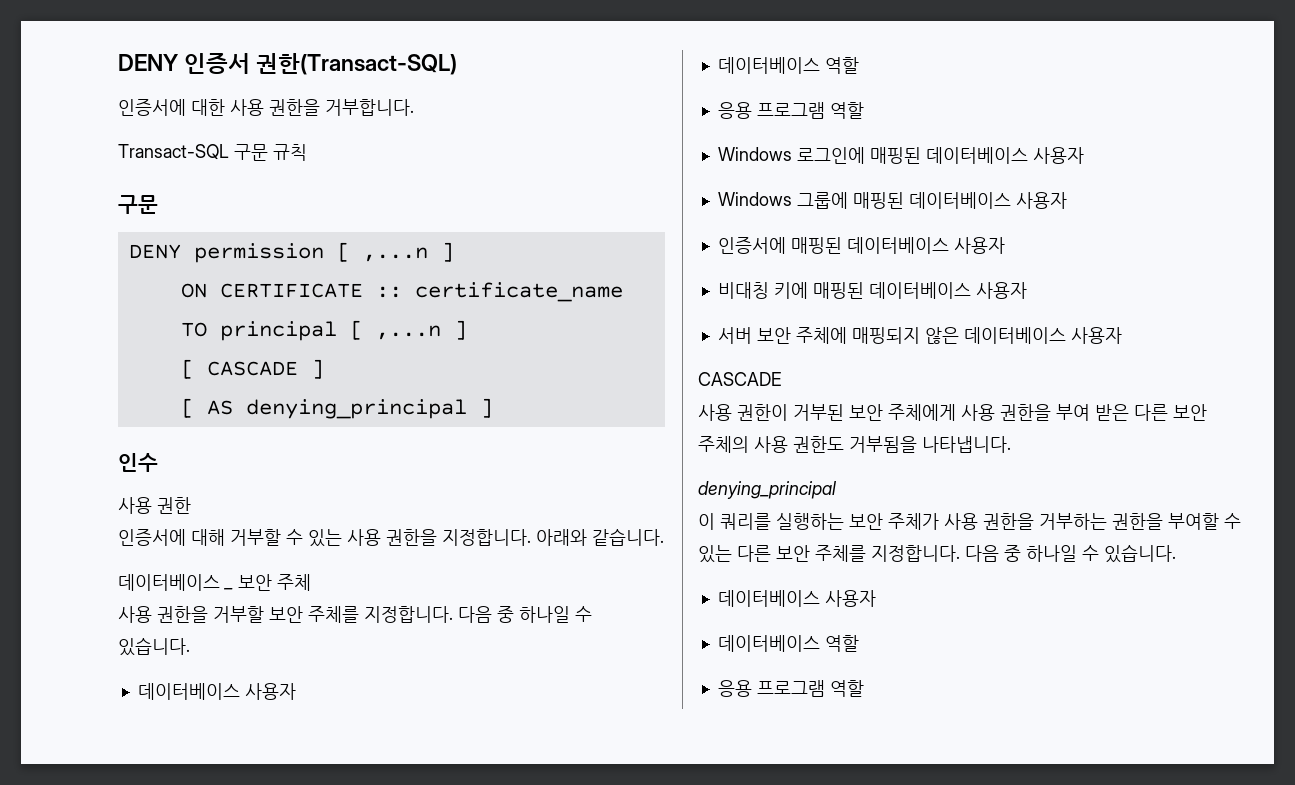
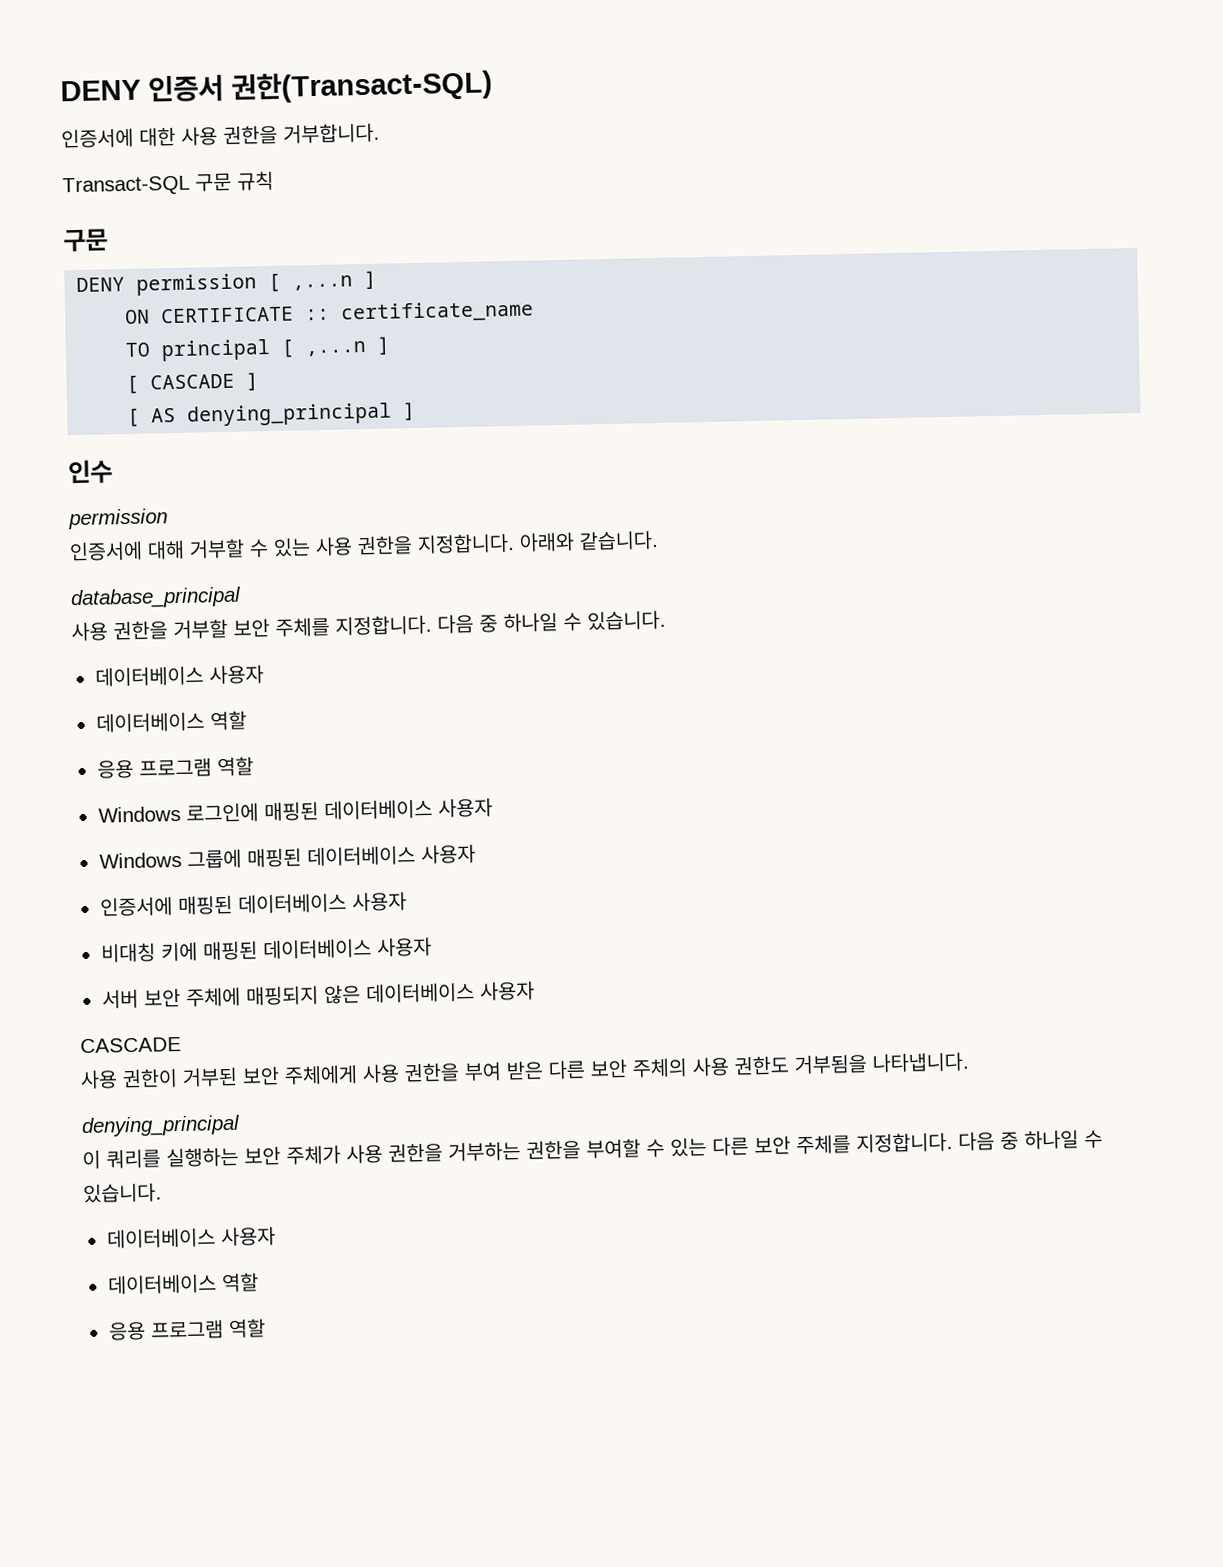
[118,497,191,514] 사용 권한 -> [68,508,168,530] permission
[118,574,311,591] 데이터베이스 _ 보안 주체 -> [70,586,242,610] database_principal

